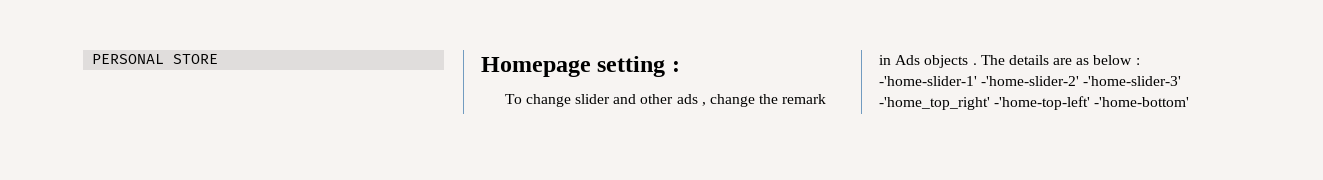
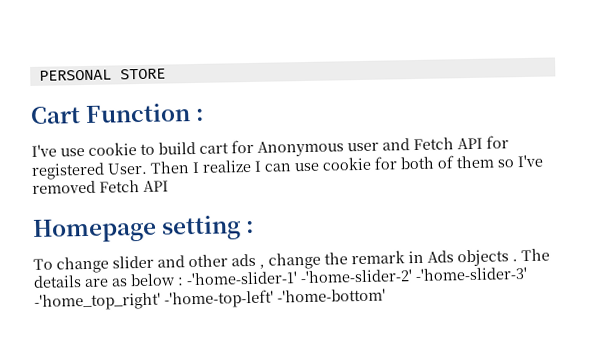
(219, 59) none -> [30,103,206,124] [31,135,509,157] [31,154,543,180] [32,180,169,194] // Cart Function : // I've use cookie to build cart for Anonymous user and Fetch API for registered User. Then I realize I can use cookie for both of them so I've removed Fetch API

